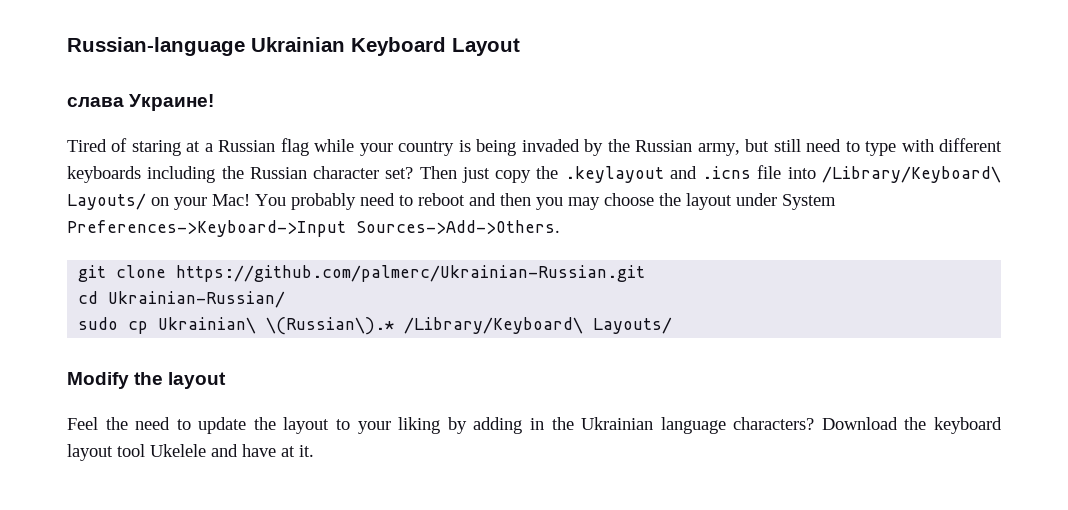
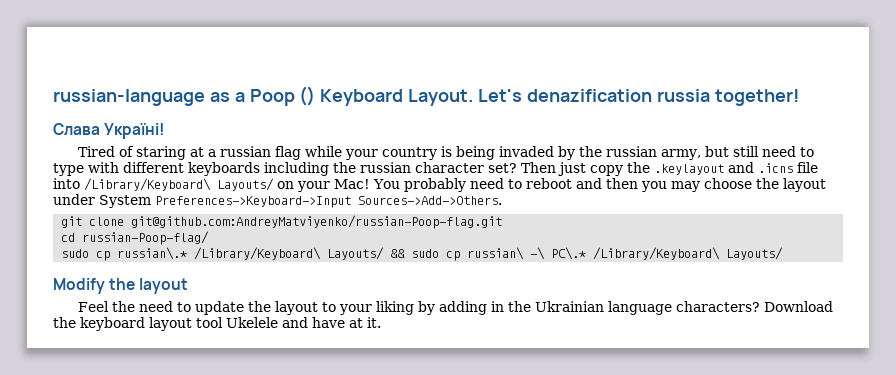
[67,37,520,56] [67,94,215,111] Russian-language Ukrainian Keyboard Layout // слава Украине! -> [53,86,799,106] [53,123,166,139] russian-language as a Poop () Keyboard Layout. Let's denazification russia together! // Слава Україні!
[218,140,276,152] Russian -> [220,146,272,157] russian
[635,140,693,152] Russian -> [606,146,658,157] russian
[249,167,307,179] Russian -> [360,162,411,173] russian
[176,265,646,282] https://github.com/palmerc/Ukrainian-Russian.git -> [131,215,503,229] git@github.com:AndreyMatviyenko/russian-Poop-flag.git
[108,291,286,308] [78,317,395,335] Ukrainian-Russian/ // sudo cp Ukrainian\ \(Russian\).* -> [82,231,210,245] [61,247,587,261] russian-Poop-flag/ // sudo cp russian\.* /Library/Keyboard\ Layouts/ && sudo cp russian\ -\ PC\.*

